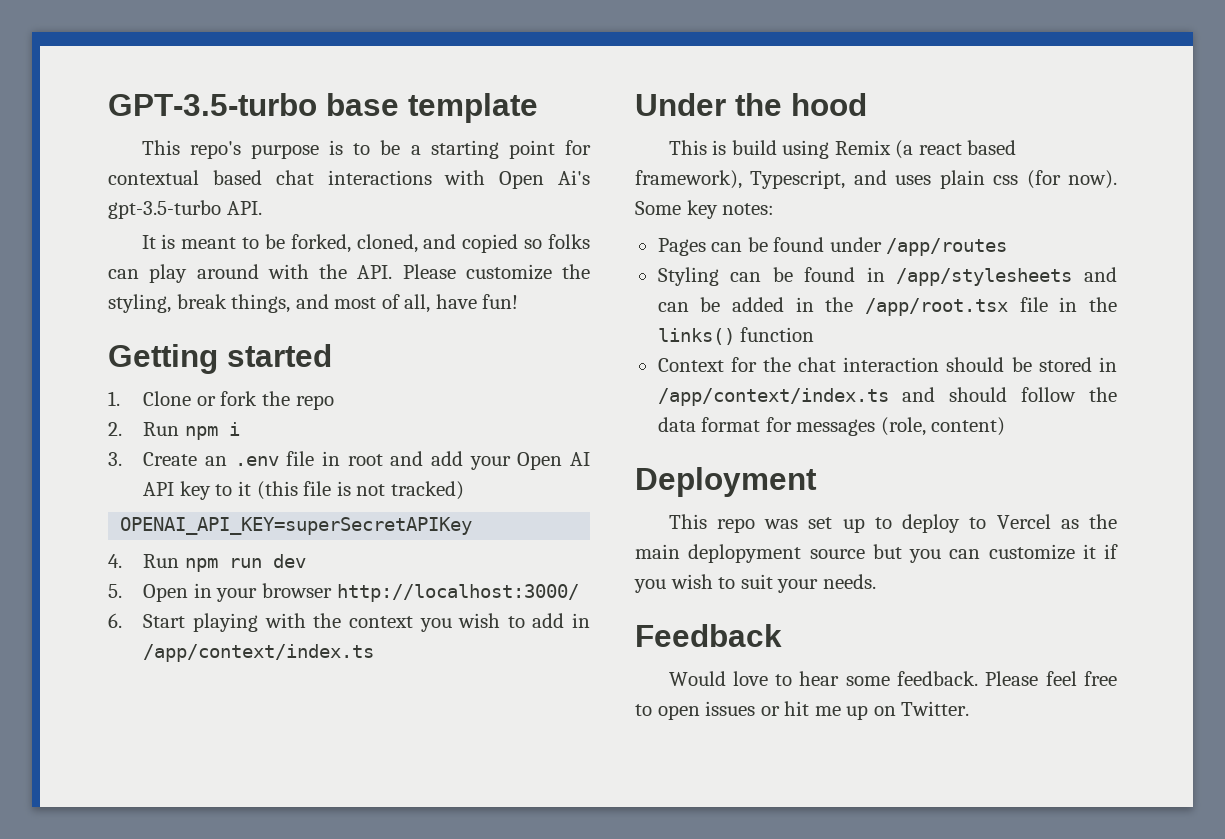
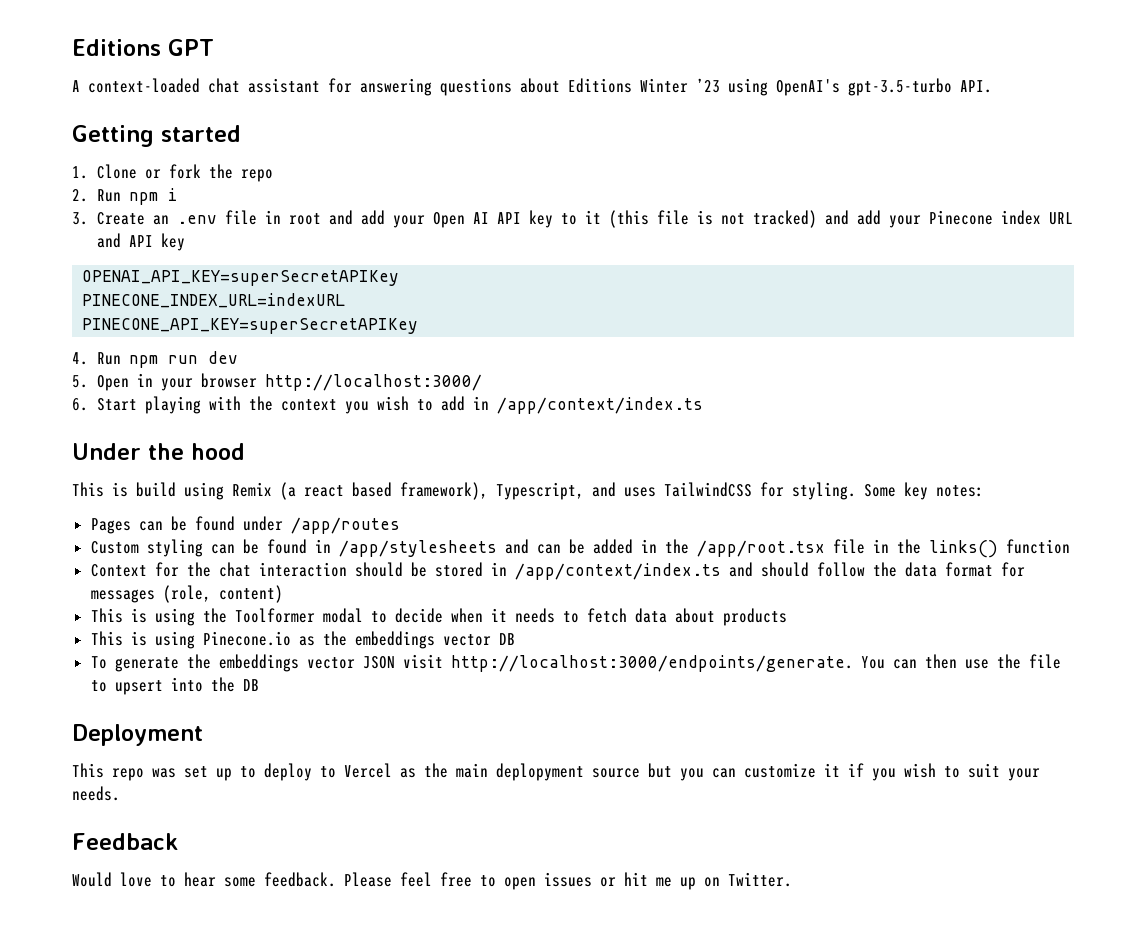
[108,93,538,123] [141,140,591,159] [108,170,590,189] [108,200,262,219] [141,234,590,253] [108,264,590,283] [108,294,519,313] GPT-3.5-turbo base template // This repo's purpose is to be a starting point for contextual based chat interactions with Open Ai's gpt-3.5-turbo API. // It is meant to be forked, cloned, and copied so folks can play around with the API. Please customize the styling, break things, and most of all, have fun! -> [72,39,214,56] [72,78,992,96] Editions GPT // A context-loaded chat assistant for answering questions about Editions Winter ’23 using OpenAI's gpt-3.5-turbo API.
(464, 490) none -> [825,210,1074,228] [97,233,186,251] and add your Pinecone index URL and API key
(473, 526) none -> [82,293,346,308] [82,318,419,334] // PINECONE_INDEX_URL=indexURL // PINECONE_API_KEY=superSecretAPIKey
[939,170,1117,189] plain css (for now). -> [664,482,856,500] TailwindCSS for styling.
[657,267,719,286] Styling -> [90,539,203,557] Custom styling
(1006, 426) none -> [90,608,787,626] [90,631,515,649] [90,654,1061,672] [90,677,259,695] // This is using the Toolformer modal to decide when it needs to fetch data about products // This is using Pinecone.io as the embeddings vector DB // To generate the embeddings vector JSON visit http://localhost:3000/endpoints/generate. You can then use the file to upsert into the DB

